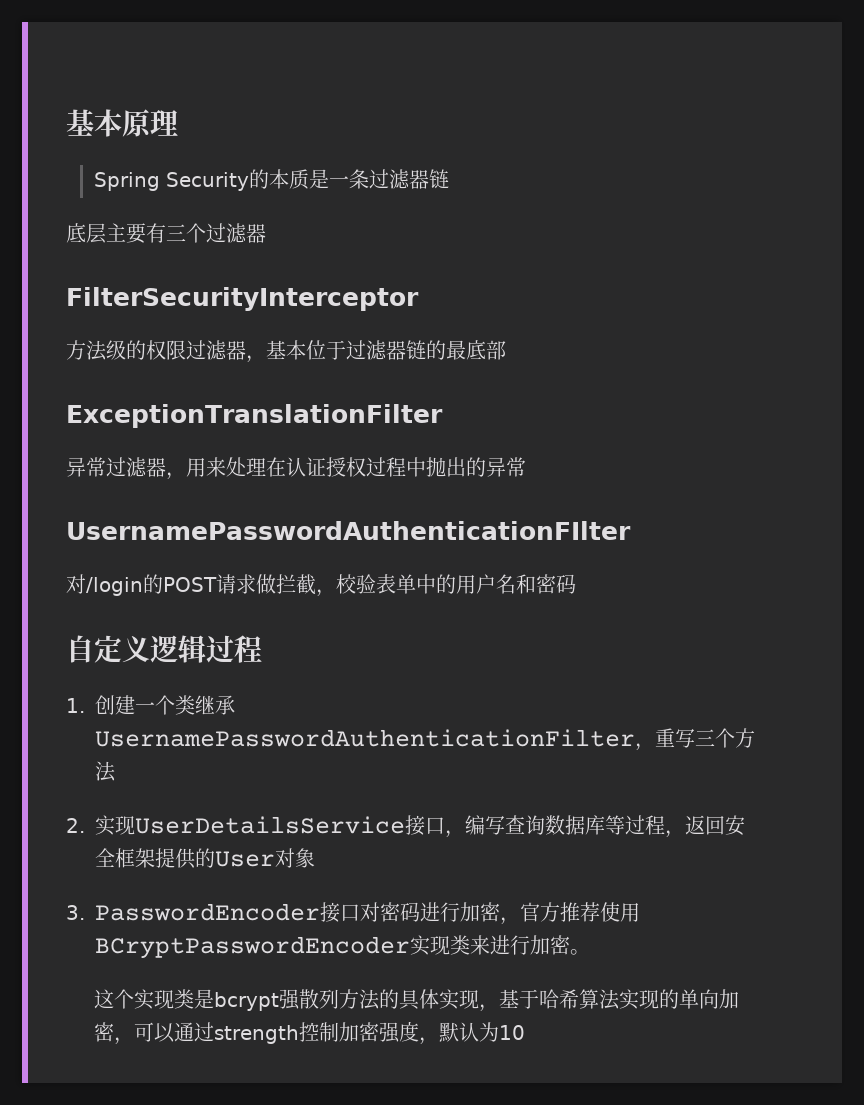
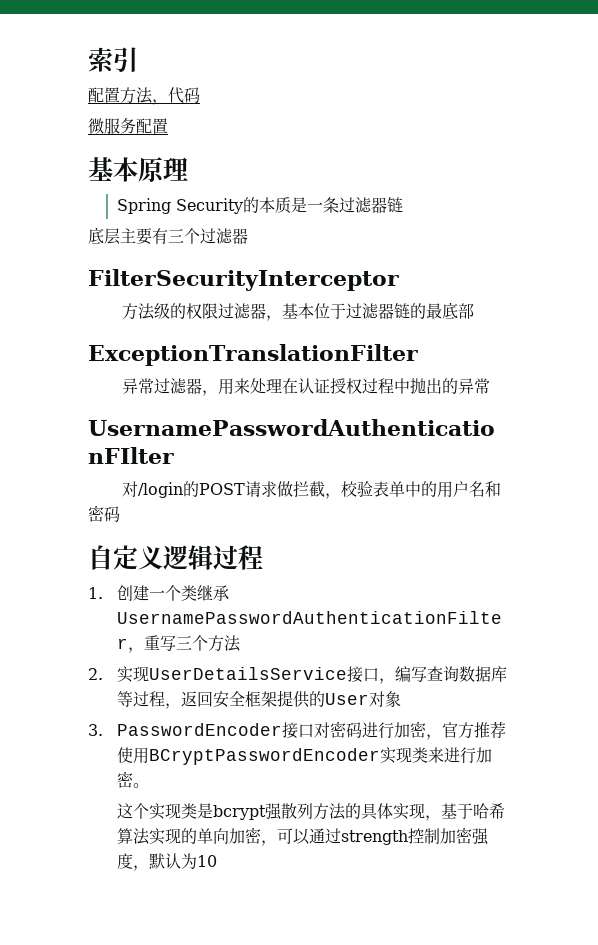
(66, 122) none -> [87,47,138,73] [88,87,200,105] [88,118,168,134] 索引 // 配置方法，代码 // 微服务配置 //

